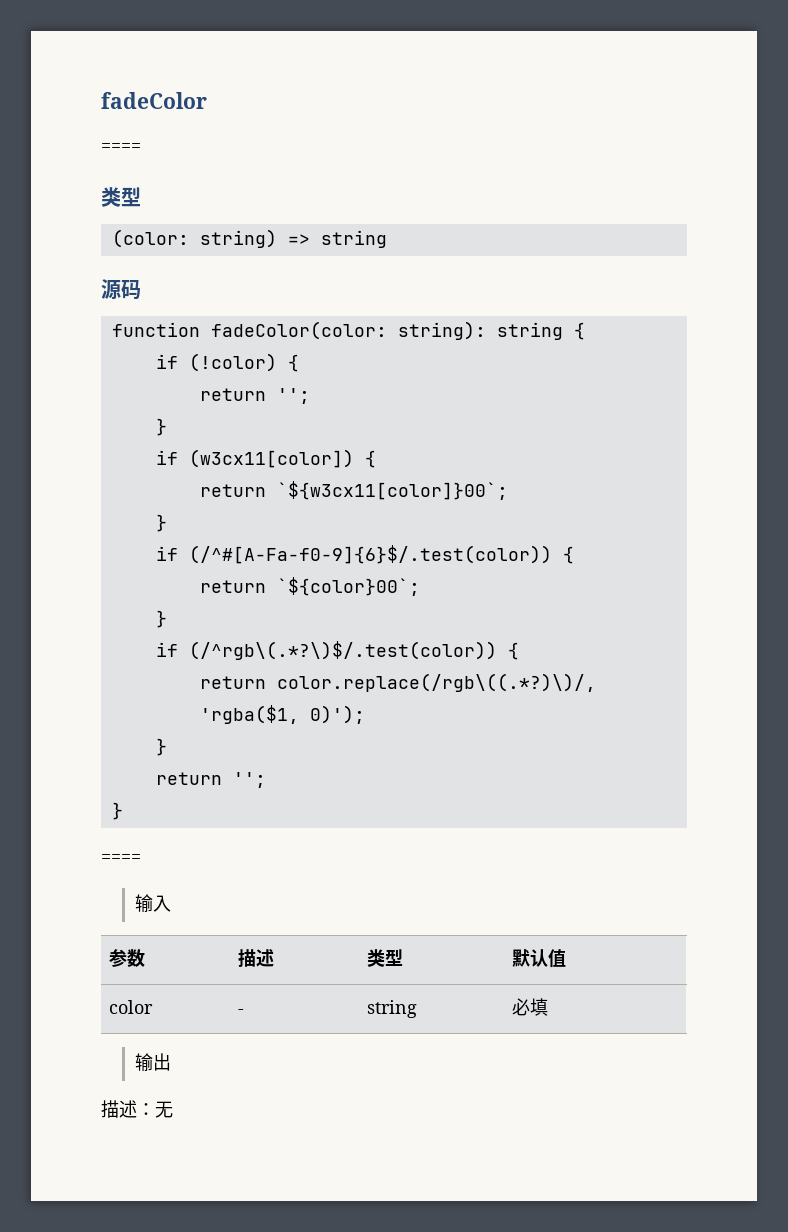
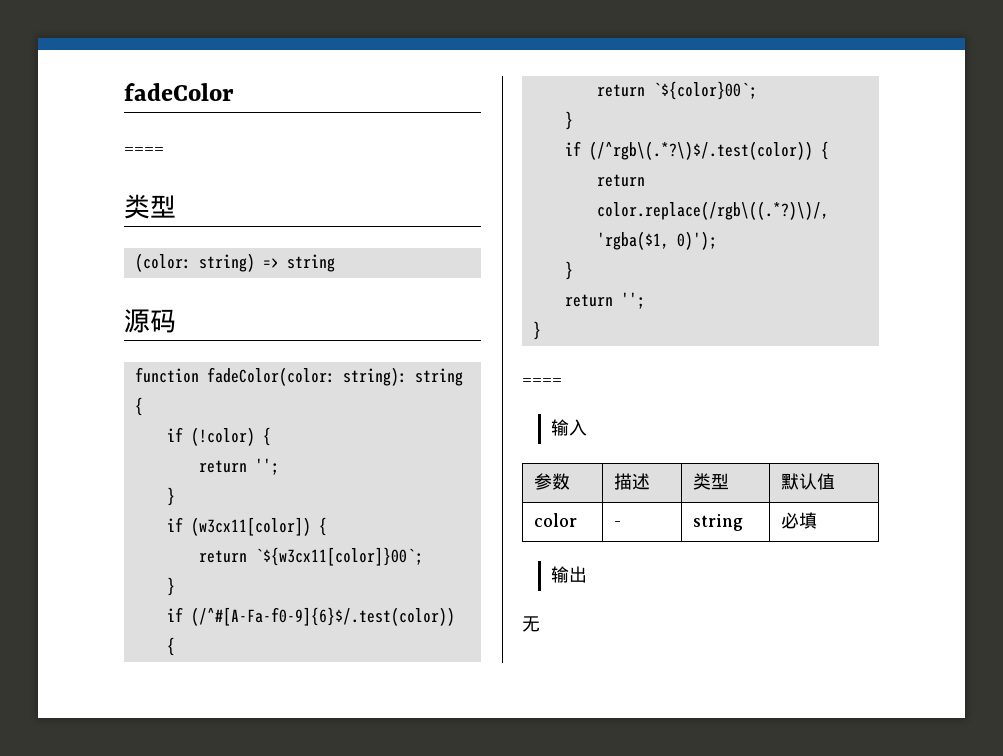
[101,1100,155,1118] 描述： -> (587, 574) none

